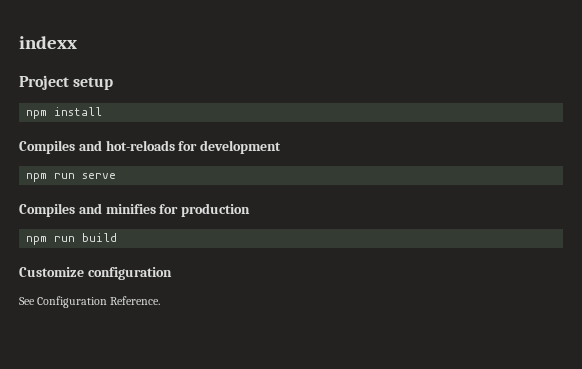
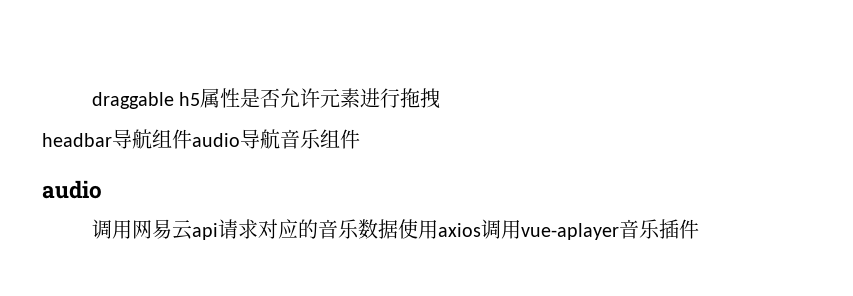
[19,36,77,49] [19,75,114,90] [26,107,103,119] [19,140,282,154] [26,173,117,182] [19,203,251,217] [26,233,118,245] [19,267,172,280] [19,296,161,308] indexx // Project setup // npm install // Compiles and hot-reloads for development // npm run serve // Compiles and minifies for production // npm run build // Customize configuration // See Configuration Reference. -> [91,88,440,109] [42,129,360,149] [42,180,102,199] [91,219,699,240] draggable h5属性是否允许元素进行拖拽 // headbar导航组件audio导航音乐组件 // audio // 调用网易云api请求对应的音乐数据使用axios调用vue-aplayer音乐插件

